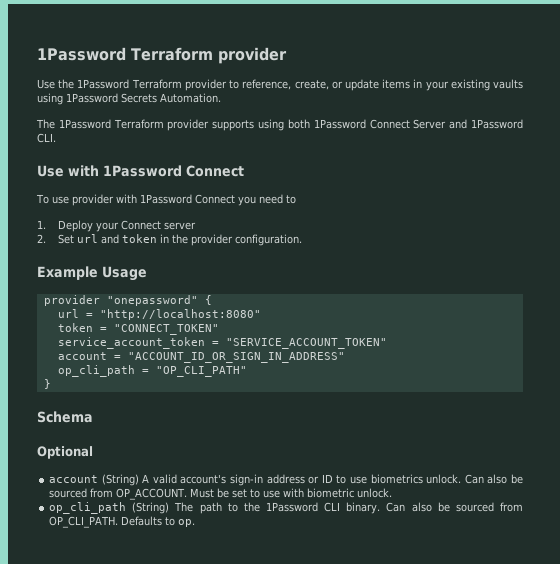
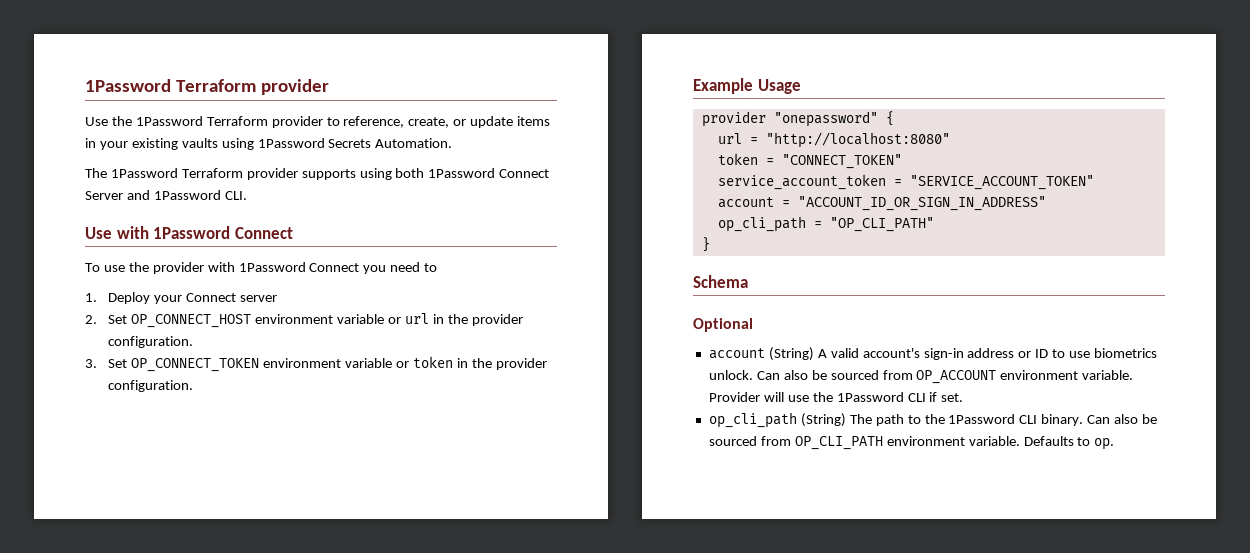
(69, 200) none -> [128,262,149,272] the
[77,234,120,244] url and -> [131,313,523,328] [108,336,194,348] [85,358,409,372] OP_CONNECT_HOST environment variable or url in the provider configuration. // 3. Set OP_CONNECT_TOKEN environment variable or
[116,488,393,500] OP_ACCOUNT. Must be set to use with biometric unlock. -> [916,370,1134,384] [708,392,964,402] OP_ACCOUNT environment variable. Provider will use the 1Password CLI if set.
[49,516,119,528] OP_CLI_PATH. -> [794,436,1020,450] OP_CLI_PATH environment variable.

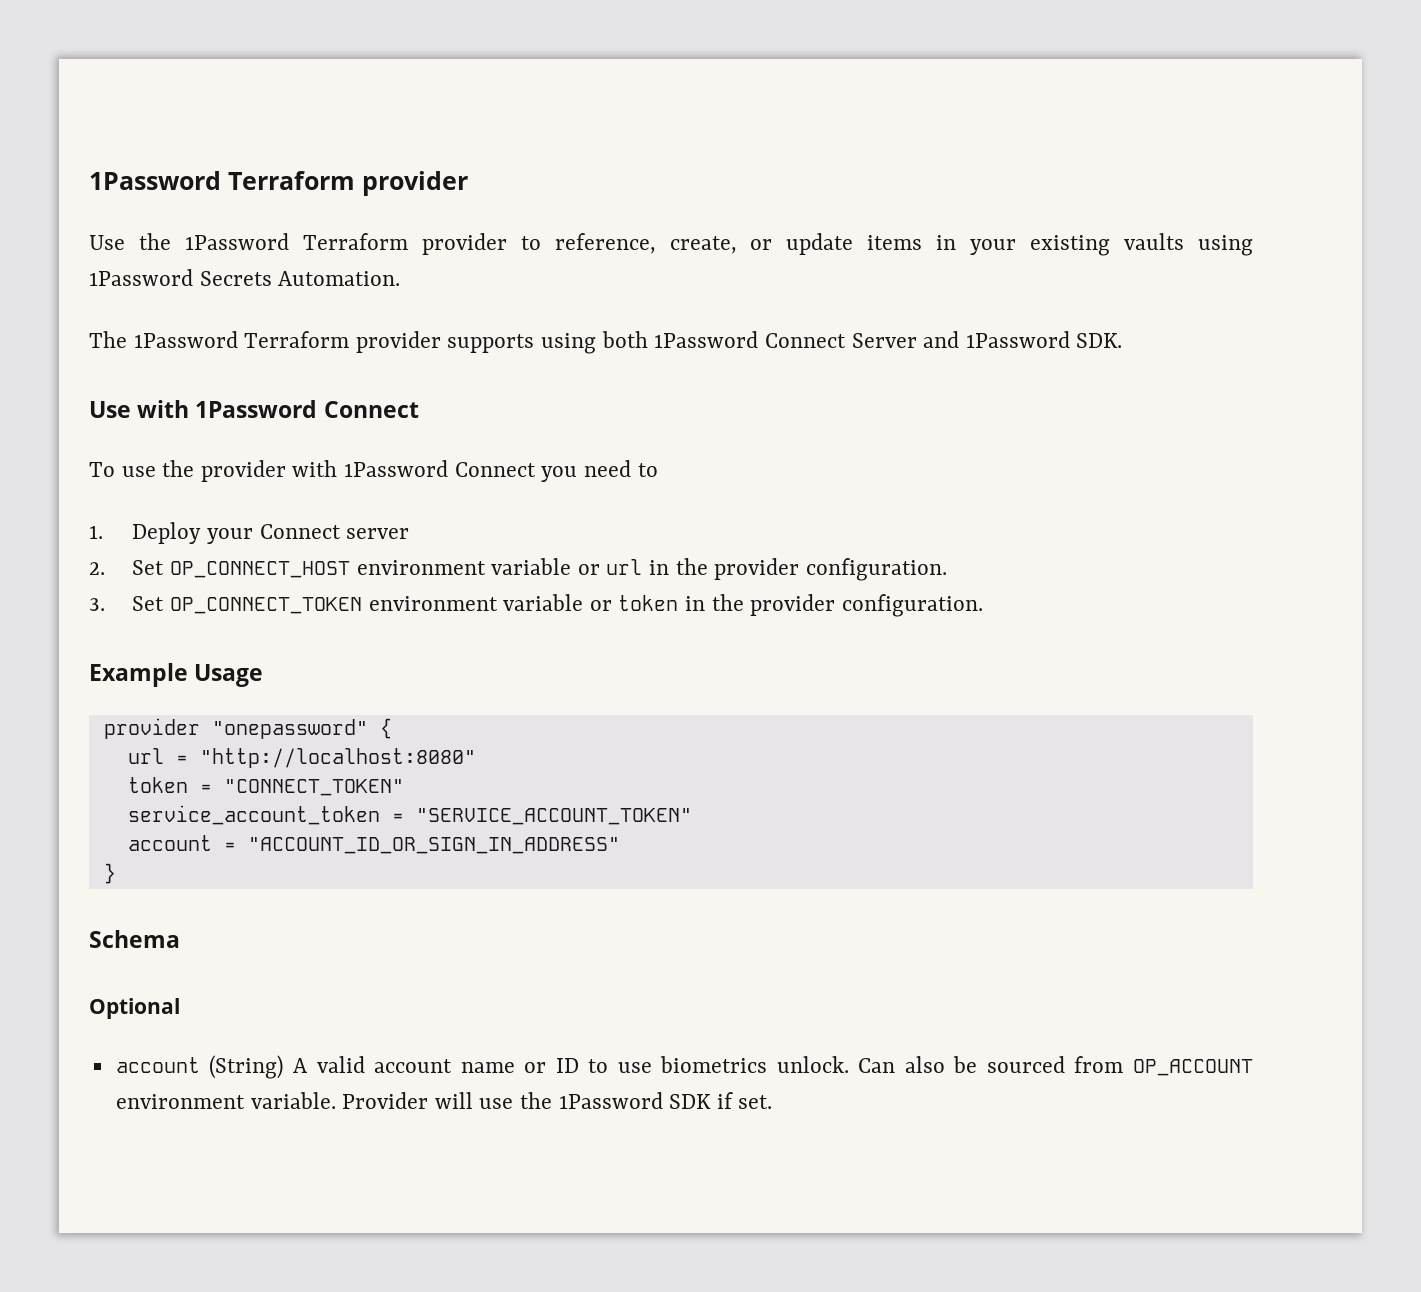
[224,191,247,200] CLI. -> [1076,333,1123,348] SDK.
[717,216,934,232] // op_cli_path = "OP_CLI_PATH" -> (620, 845) none
[862,348,1015,360] account's sign-in address -> [374,1059,515,1073] account name
[907,393,926,402] CLI -> [669,1094,712,1109] SDK
[708,412,1158,428] [708,436,1115,450] // op_cli_path (String) The path to the 1Password CLI binary. Can also be sourced from OP_CLI_PATH environment variable. Defaults to op. -> (773, 1102) none

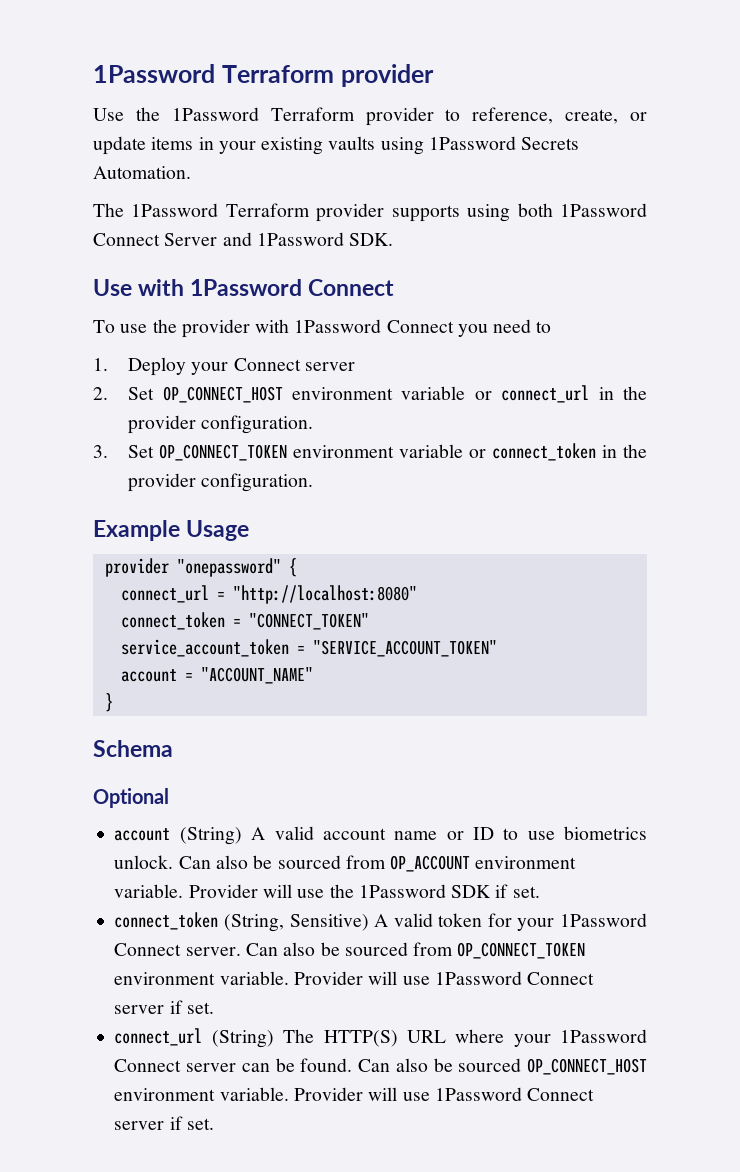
[606,559,643,575] url -> [501,385,590,403] connect_url
[618,595,679,611] token -> [492,443,597,461] connect_token
[127,748,164,764] url -> [120,585,209,603] connect_url
[127,777,188,793] token -> [120,612,225,630] connect_token
[247,837,620,854] "ACCOUNT_ID_OR_SIGN_IN_ADDRESS" -> [200,667,313,684] "ACCOUNT_NAME"
(773, 1102) none -> [114,912,648,932] [114,942,586,959] [114,971,595,985] [114,1000,214,1014] [114,1028,647,1048] [114,1058,647,1075] [114,1087,595,1101] [114,1116,214,1130] // connect_token (String, Sensitive) A valid token for your 1Password Connect server. Can also be sourced from OP_CONNECT_TOKEN environment variable. Provider will use 1Password Connect server if set. // connect_url (String) The HTTP(S) URL where your 1Password Connect server can be found. Can also be sourced OP_CONNECT_HOST environment variable. Provider will use 1Password Connect server if set.

